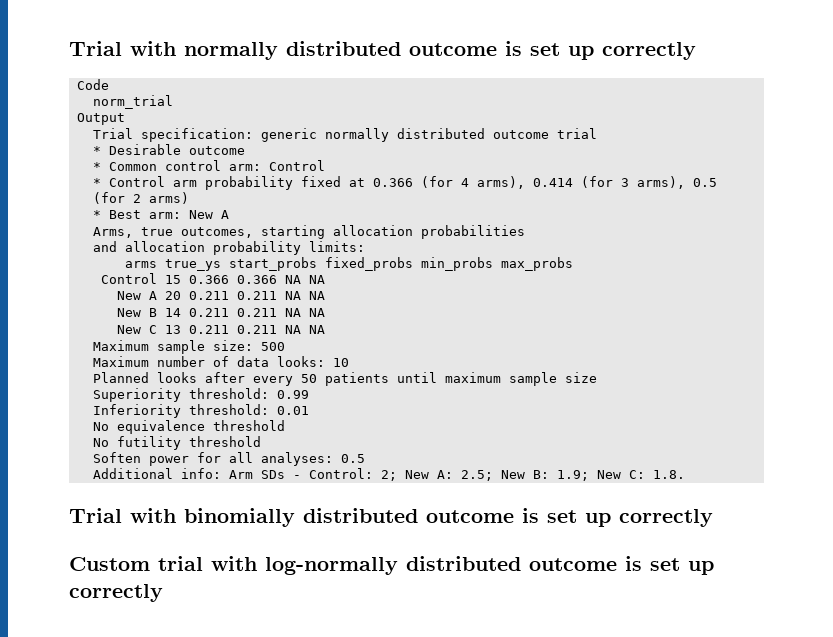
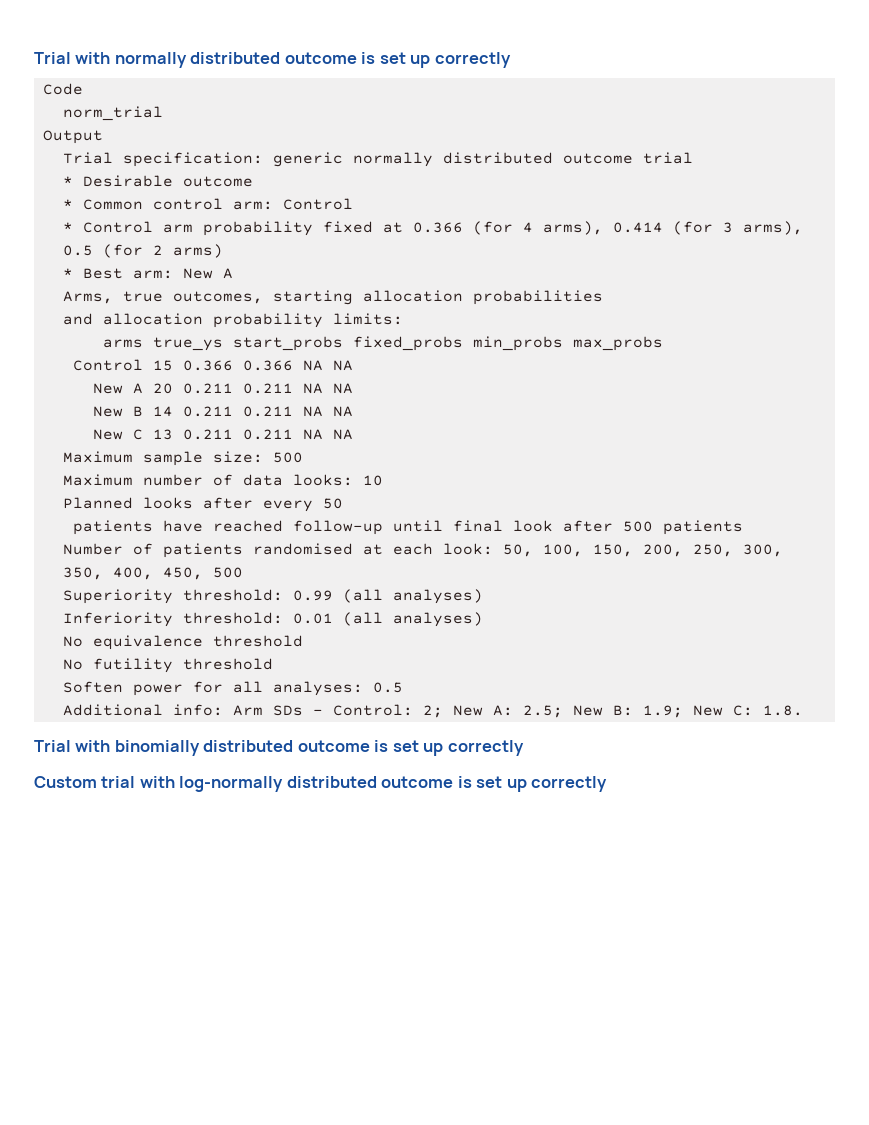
[324,372,597,386] patients until maximum sample size -> [72,520,743,535] [62,543,783,558] [62,567,243,580] // patients have reached follow-up until final look after 500 patients // Number of patients randomised at each look: 50, 100, 150, 200, 250, 300, 350, 400, 450, 500
(309, 394) none -> [342,589,483,604] (all analyses)
(309, 410) none -> [342,612,483,627] (all analyses)

